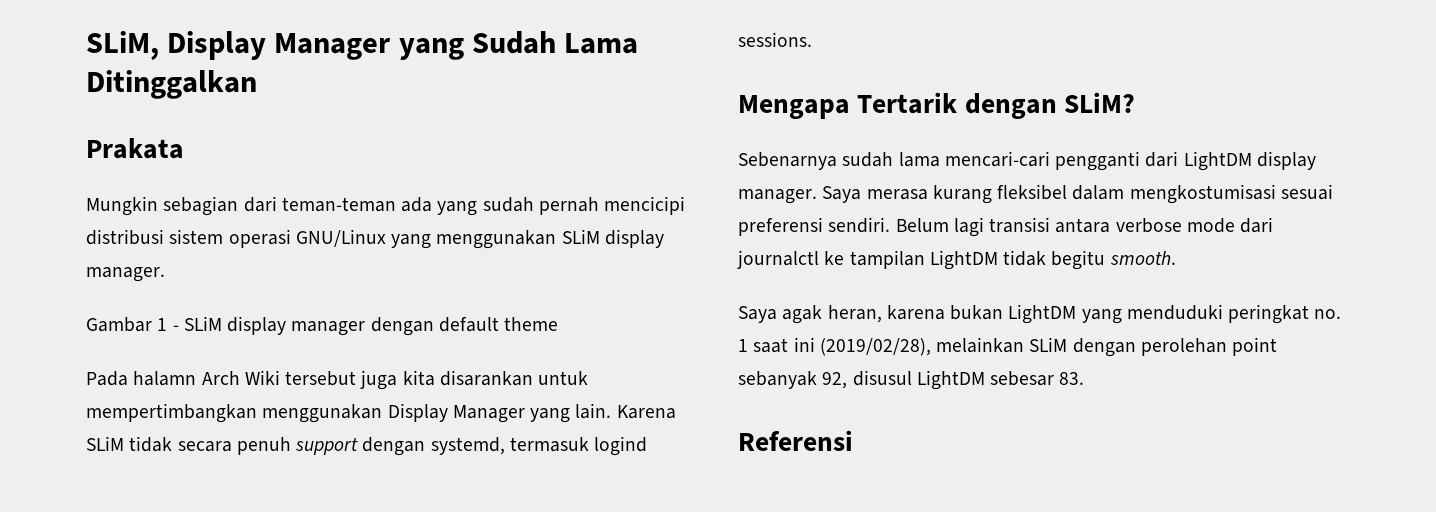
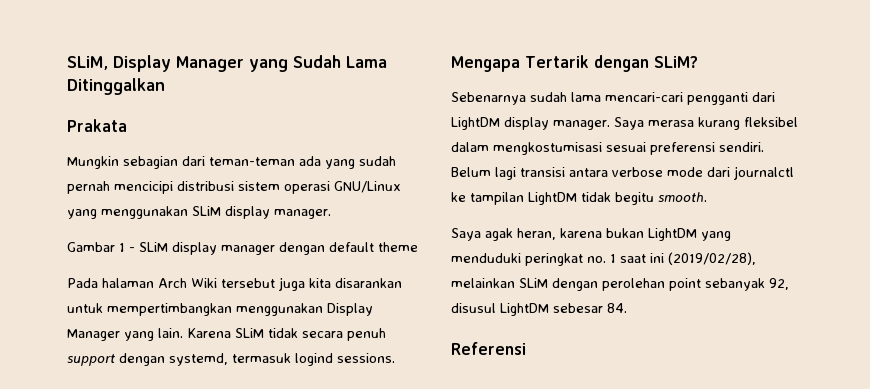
[133,371,197,386] halamn -> [102,278,154,288] halaman
[1059,372,1085,385] 83. -> [607,303,627,313] 84.

